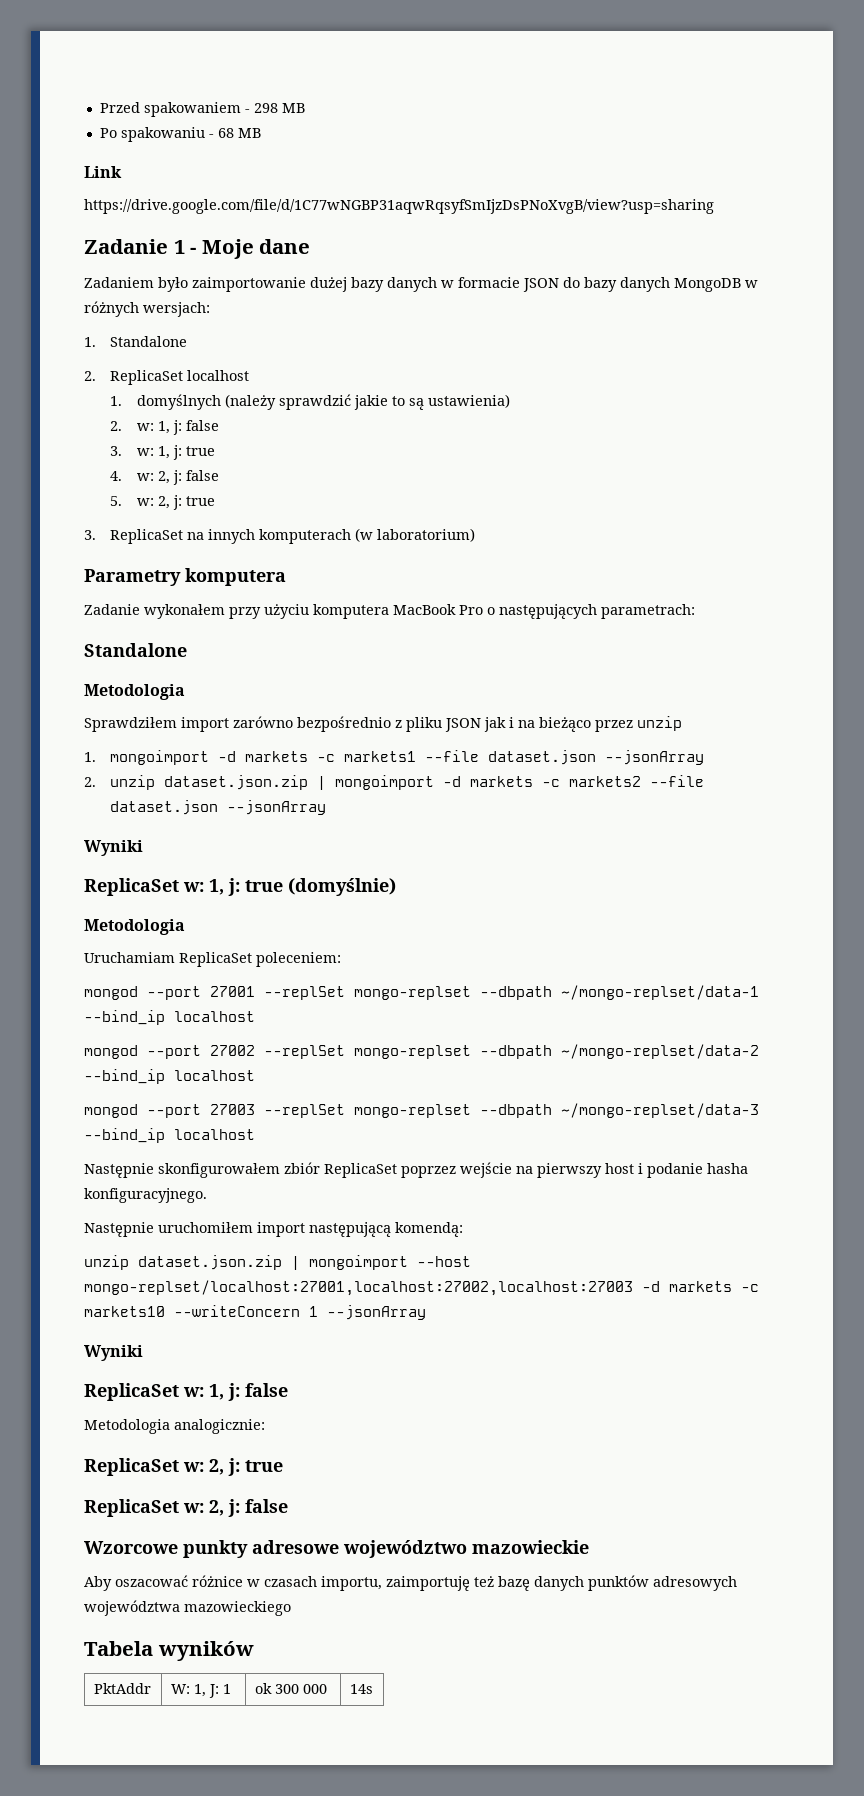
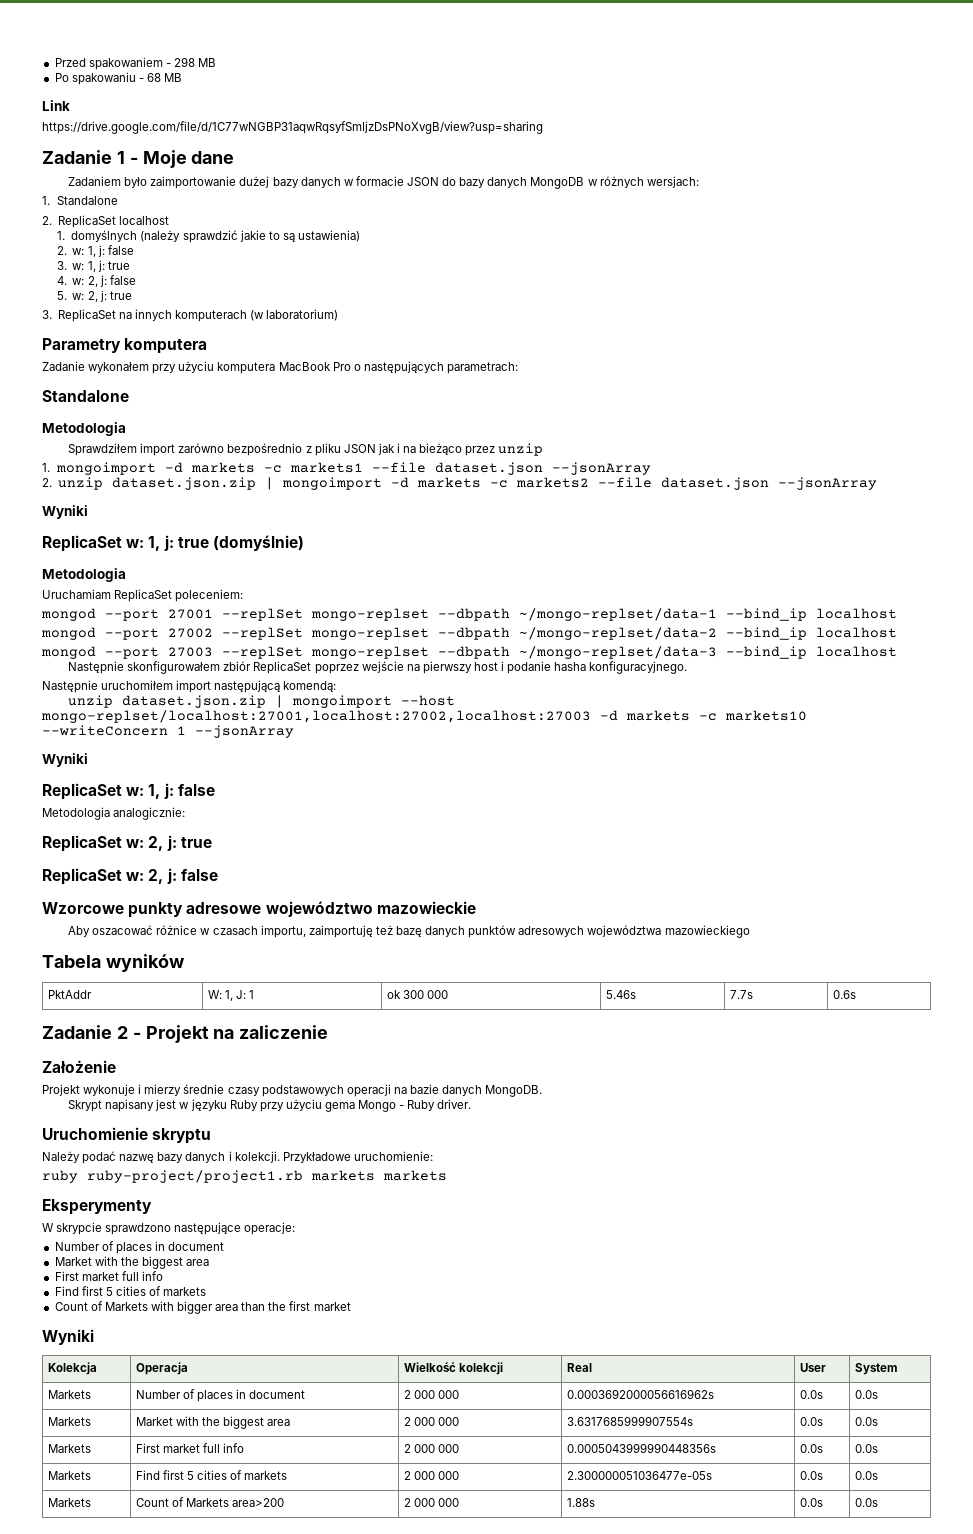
[349,1684,373,1694] 14s -> [605,990,636,999] [729,990,753,999] [832,990,856,999] [42,1025,329,1043] [42,1060,116,1073] [42,1084,543,1097] [68,1099,472,1112] [42,1127,212,1144] [42,1151,433,1164] [42,1170,447,1183] [42,1199,152,1215] [42,1222,296,1235] [54,1241,225,1254] [54,1256,210,1269] [54,1271,163,1281] [54,1286,207,1296] [54,1301,351,1314] [42,1329,94,1345] [47,1362,97,1375] [135,1362,188,1375] [403,1362,503,1375] [566,1363,592,1372] [799,1363,826,1372] [854,1363,898,1375] [47,1390,91,1399] [135,1389,306,1402] [403,1390,459,1399] [566,1389,714,1399] [799,1390,823,1399] [854,1390,878,1399] [47,1417,91,1426] [135,1416,291,1429] [403,1417,459,1426] [566,1416,693,1426] [799,1417,823,1426] [854,1417,878,1426] [47,1444,91,1453] [135,1443,245,1453] [403,1444,459,1453] [566,1443,716,1453] [799,1444,823,1453] [854,1444,878,1453] [47,1471,91,1480] [135,1470,288,1480] [403,1471,459,1480] [566,1471,712,1480] [799,1471,823,1480] [854,1471,878,1480] [47,1498,91,1507] [135,1497,285,1507] [403,1498,459,1507] [566,1498,595,1507] [799,1498,823,1507] [854,1498,878,1507] 5.46s | 7.7s | 0.6s // Zadanie 2 - Projekt na zaliczenie // Założenie // Projekt wykonuje i mierzy średnie czasy podstawowych operacji na bazie danych MongoDB. // Skrypt napisany jest w języku Ruby przy użyciu gema Mongo - Ruby driver. // Uruchomienie skryptu // Należy podać nazwę bazy danych i kolekcji. Przykładowe uruchomienie: // ruby ruby-project/project1.rb markets markets // Eksperymenty // W skrypcie sprawdzono następujące operacje: // Number of places in document // Market with the biggest area // First market full info // Find first 5 cities of markets // Count of Markets with bigger area than the first market // Wyniki // Kolekcja | Operacja | Wielkość kolekcji | Real | User | System // Markets | Number of places in document | 2 000 000 | 0.0003692000056616962s | 0.0s | 0.0s // Markets | Market with the biggest area | 2 000 000 | 3.6317685999907554s | 0.0s | 0.0s // Markets | First market full info | 2 000 000 | 0.0005043999990448356s | 0.0s | 0.0s // Markets | Find first 5 cities of markets | 2 000 000 | 2.300000051036477e-05s | 0.0s | 0.0s // Markets | Count of Markets area>200 | 2 000 000 | 1.88s | 0.0s | 0.0s

